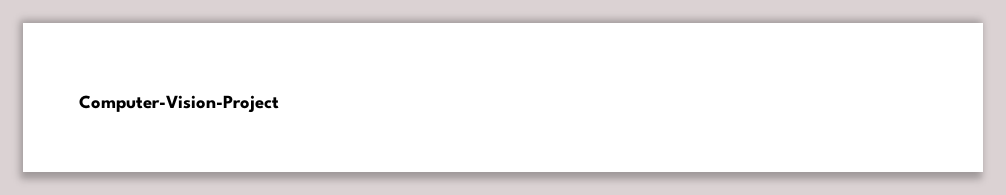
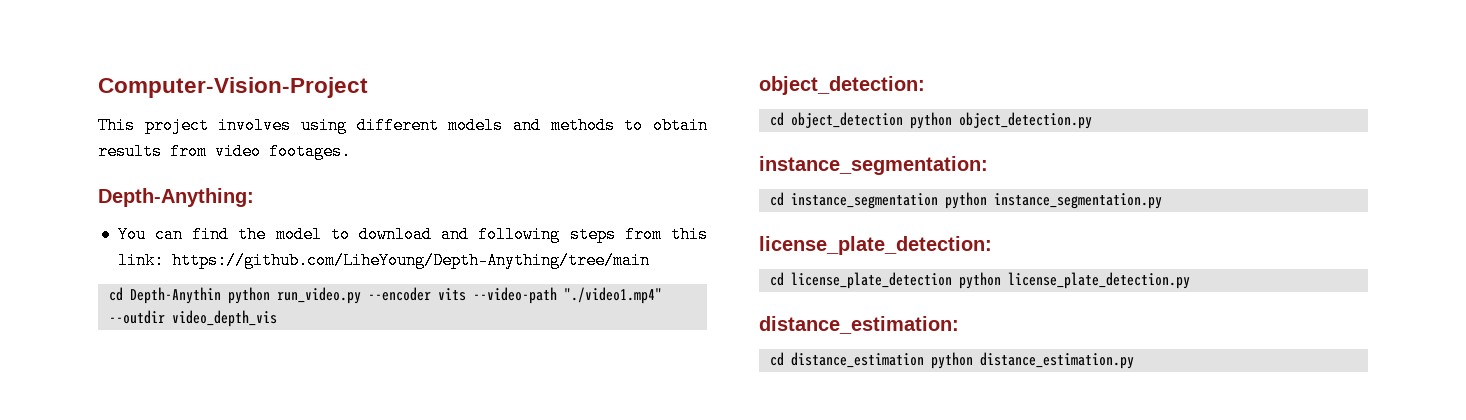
(279, 104) none -> [98,117,708,134] [98,143,351,160] [98,188,254,207] [117,226,709,243] [117,252,650,269] [108,287,662,304] [108,310,277,327] [759,76,925,95] [769,112,1092,129] [759,156,988,175] [769,192,1162,209] [759,236,992,255] [769,272,1190,289] [759,316,959,334] [769,352,1134,369] // This project involves using different models and methods to obtain results from video footages. // Depth-Anything: // You can find the model to download and following steps from this link: https://github.com/LiheYoung/Depth-Anything/tree/main // cd Depth-Anythin python run_video.py --encoder vits --video-path "./video1.mp4" --outdir video_depth_vis // object_detection: // cd object_detection python object_detection.py // instance_segmentation: // cd instance_segmentation python instance_segmentation.py // license_plate_detection: // cd license_plate_detection python license_plate_detection.py // distance_estimation: // cd distance_estimation python distance_estimation.py

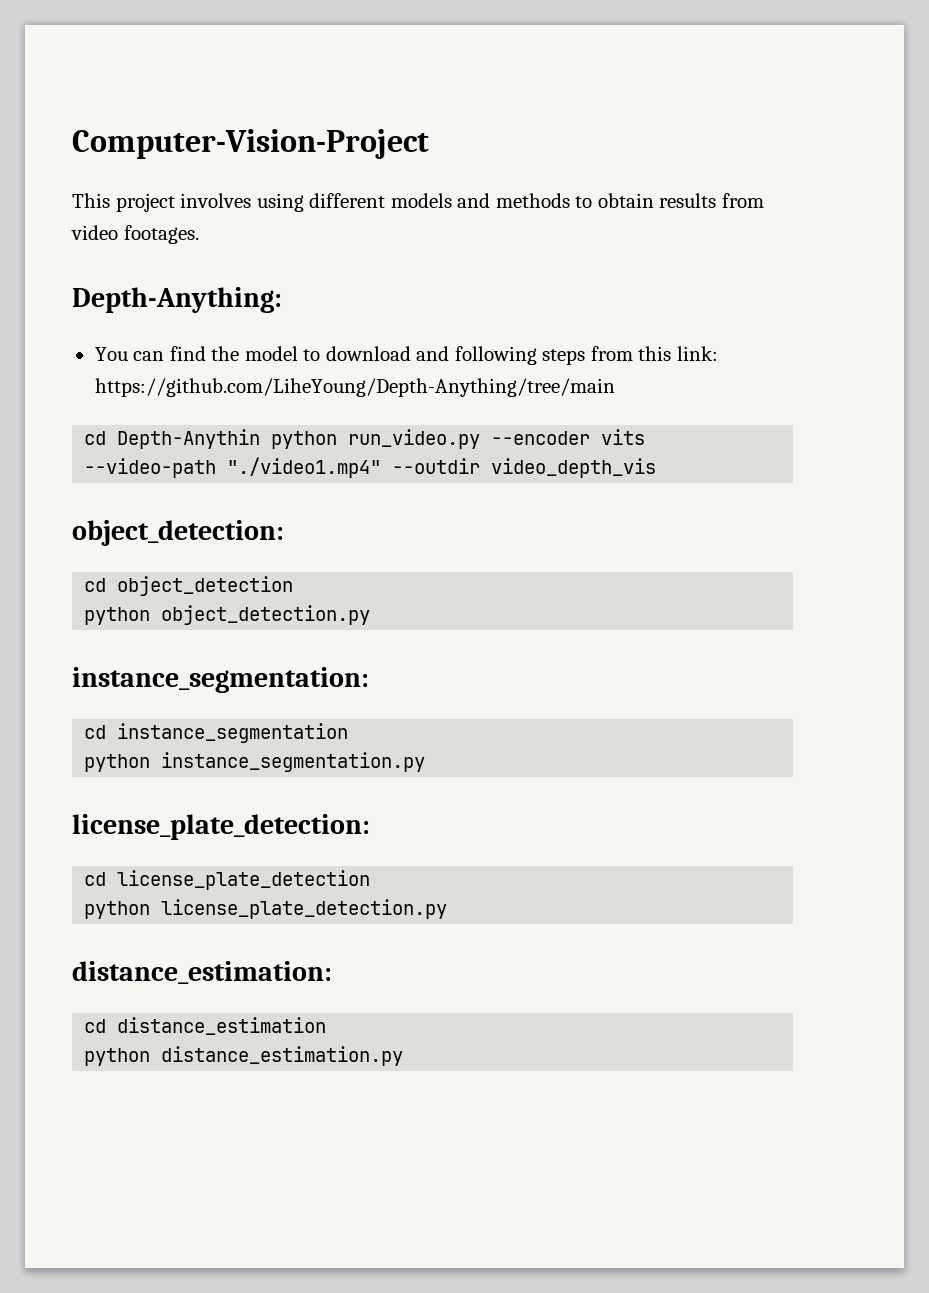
(903, 120) none -> (294, 586) //
(938, 201) none -> (349, 733) //
(952, 280) none -> (371, 880) //
(924, 360) none -> (327, 1026) //

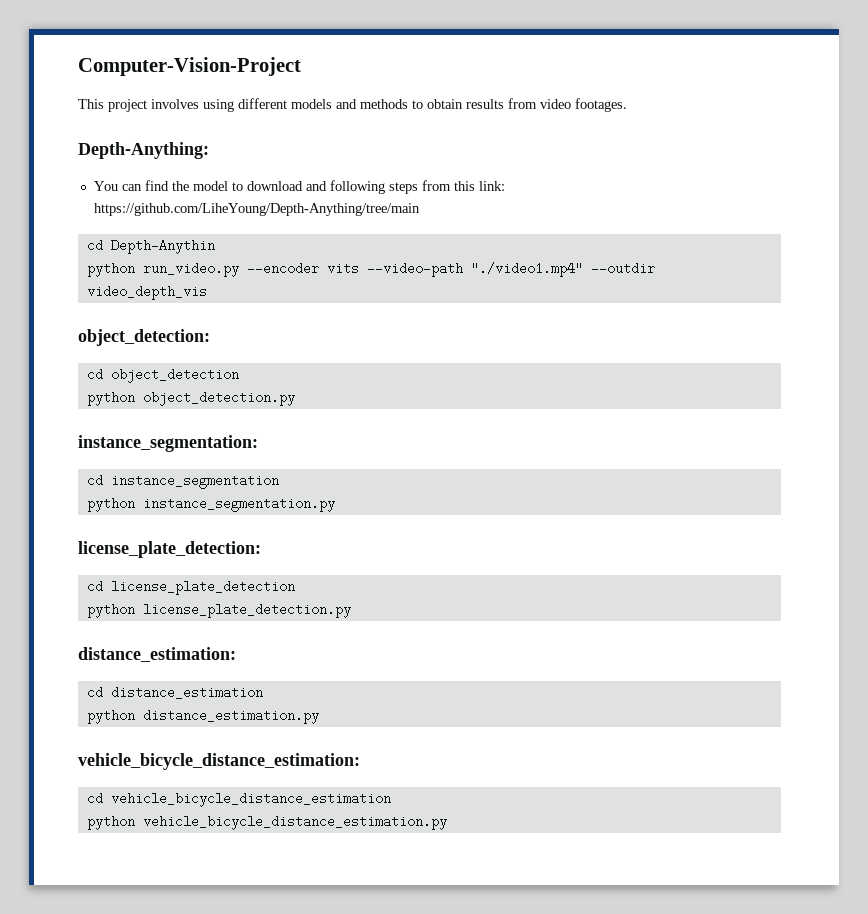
(261, 439) none -> (215, 246) //
(404, 1056) none -> [78,753,360,770] [86,792,391,807] [86,815,447,830] // vehicle_bicycle_distance_estimation: // cd vehicle_bicycle_distance_estimation // python vehicle_bicycle_distance_estimation.py

